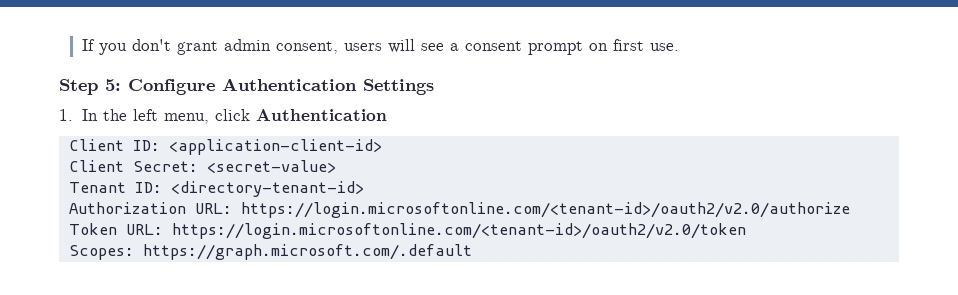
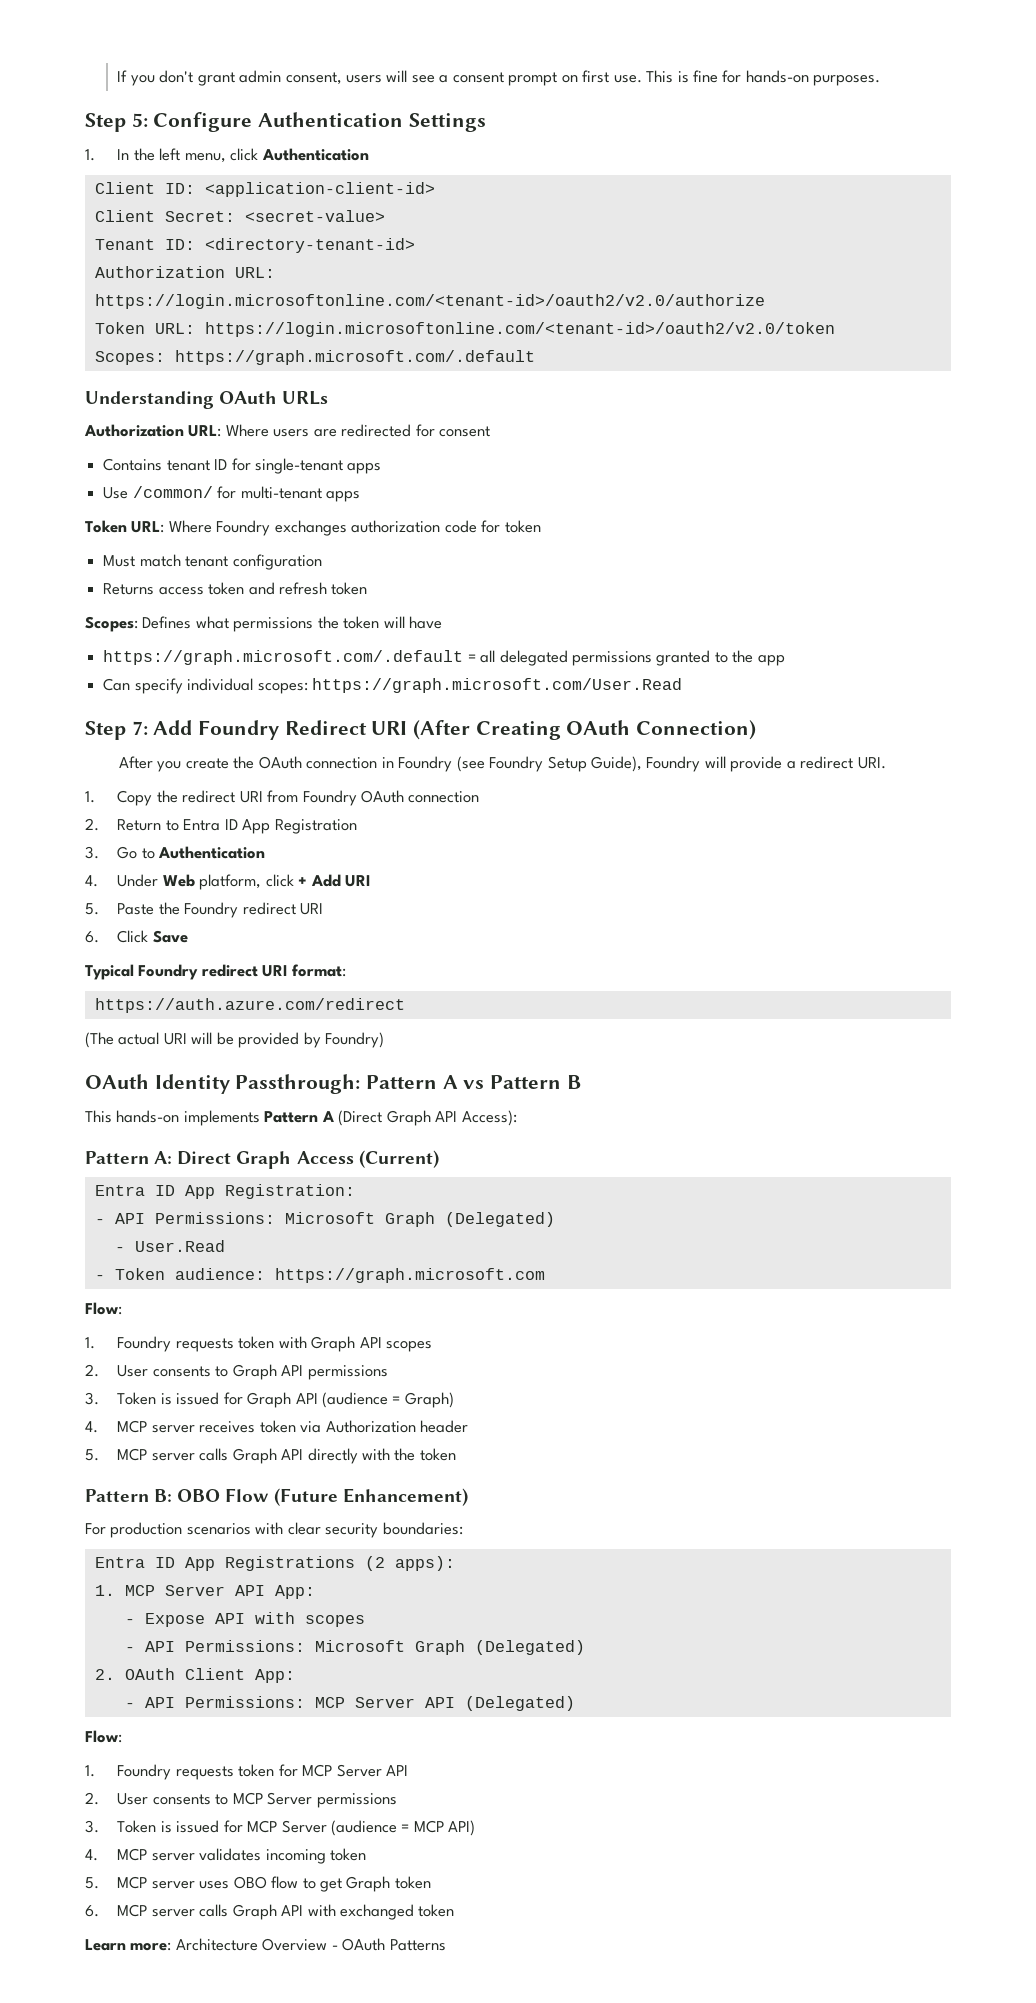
(679, 47) none -> [646,70,881,86] This is fine for hands-on purposes.
(472, 252) none -> [85,391,329,409] [84,424,491,437] [103,458,382,474] [103,486,360,502] [85,520,541,536] [103,554,322,570] [103,582,368,595] [85,616,443,632] [103,650,785,666] [103,678,682,694] [85,720,757,740] [119,756,886,772] [85,790,480,806] [85,818,357,834] [85,846,266,859] [85,874,371,890] [85,902,324,918] [85,930,188,943] [85,964,346,980] [94,998,405,1013] [85,1032,385,1048] [85,1074,581,1094] [85,1110,517,1126] [85,1150,439,1169] [94,1184,355,1199] [94,1212,555,1227] [114,1240,225,1252] [94,1268,545,1283] [85,1302,122,1315] [85,1336,433,1352] [85,1364,388,1380] [85,1392,454,1408] [85,1420,469,1433] [85,1448,456,1464] [85,1488,468,1506] [85,1522,463,1538] [94,1556,455,1571] [94,1585,315,1599] [124,1612,365,1627] [124,1640,585,1655] [94,1668,295,1683] [124,1696,575,1711] [85,1730,122,1743] [85,1764,409,1780] [85,1792,397,1808] [85,1820,476,1836] [85,1848,367,1864] [85,1876,431,1892] [85,1904,455,1920] [85,1938,446,1951] // Understanding OAuth URLs // Authorization URL: Where users are redirected for consent // Contains tenant ID for single-tenant apps // Use /common/ for multi-tenant apps // Token URL: Where Foundry exchanges authorization code for token // Must match tenant configuration // Returns access token and refresh token // Scopes: Defines what permissions the token will have // https://graph.microsoft.com/.default = all delegated permissions granted to the app // Can specify individual scopes: https://graph.microsoft.com/User.Read // Step 7: Add Foundry Redirect URI (After Creating OAuth Connection) // After you create the OAuth connection in Foundry (see Foundry Setup Guide), Foundry will provide a redirect URI. // 1. Copy the redirect URI from Foundry OAuth connection // 2. Return to Entra ID App Registration // 3. Go to Authentication // 4. Under Web platform, click + Add URI // 5. Paste the Foundry redirect URI // 6. Click Save // Typical Foundry redirect URI format: // https://auth.azure.com/redirect // (The actual URI will be provided by Foundry) // OAuth Identity Passthrough: Pattern A vs Pattern B // This hands-on implements Pattern A (Direct Graph API Access): // Pattern A: Direct Graph Access (Current) // Entra ID App Registration: // - API Permissions: Microsoft Graph (Delegated) // - User.Read // - Token audience: https://graph.microsoft.com // Flow: // 1. Foundry requests token with Graph API scopes // 2. User consents to Graph API permissions // 3. Token is issued for Graph API (audience = Graph) // 4. MCP server receives token via Authorization header // 5. MCP server calls Graph API directly with the token // Pattern B: OBO Flow (Future Enhancement) // For production scenarios with clear security boundaries: // Entra ID App Registrations (2 apps): // 1. MCP Server API App: // - Expose API with scopes // - API Permissions: Microsoft Graph (Delegated) // 2. OAuth Client App: // - API Permissions: MCP Server API (Delegated) // Flow: // 1. Foundry requests token for MCP Server API // 2. User consents to MCP Server permissions // 3. Token is issued for MCP Server (audience = MCP API) // 4. MCP server validates incoming token // 5. MCP server uses OBO flow to get Graph token // 6. MCP server calls Graph API with exchanged token // Learn more: Architecture Overview - OAuth Patterns

